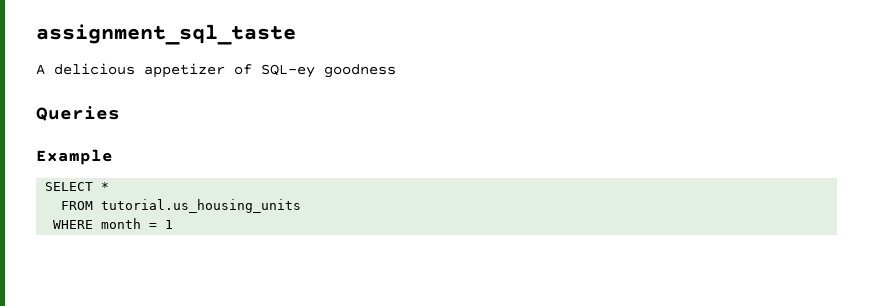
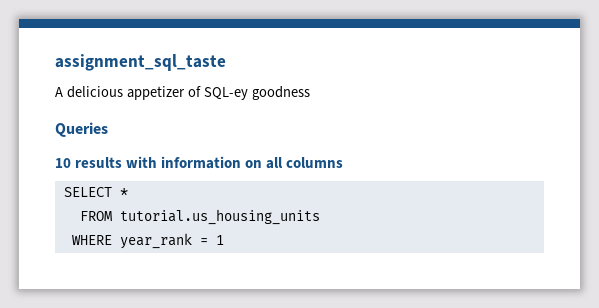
[36,149,113,165] Example -> [55,156,344,169] 10 results with information on all columns
[101,218,142,229] month -> [119,233,192,249] year_rank

